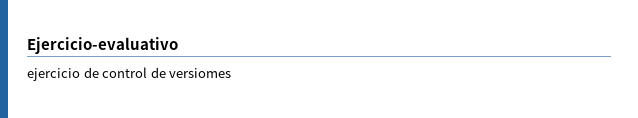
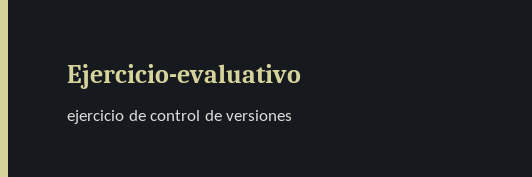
[169,68,232,78] versiomes -> [226,110,293,121] versiones

